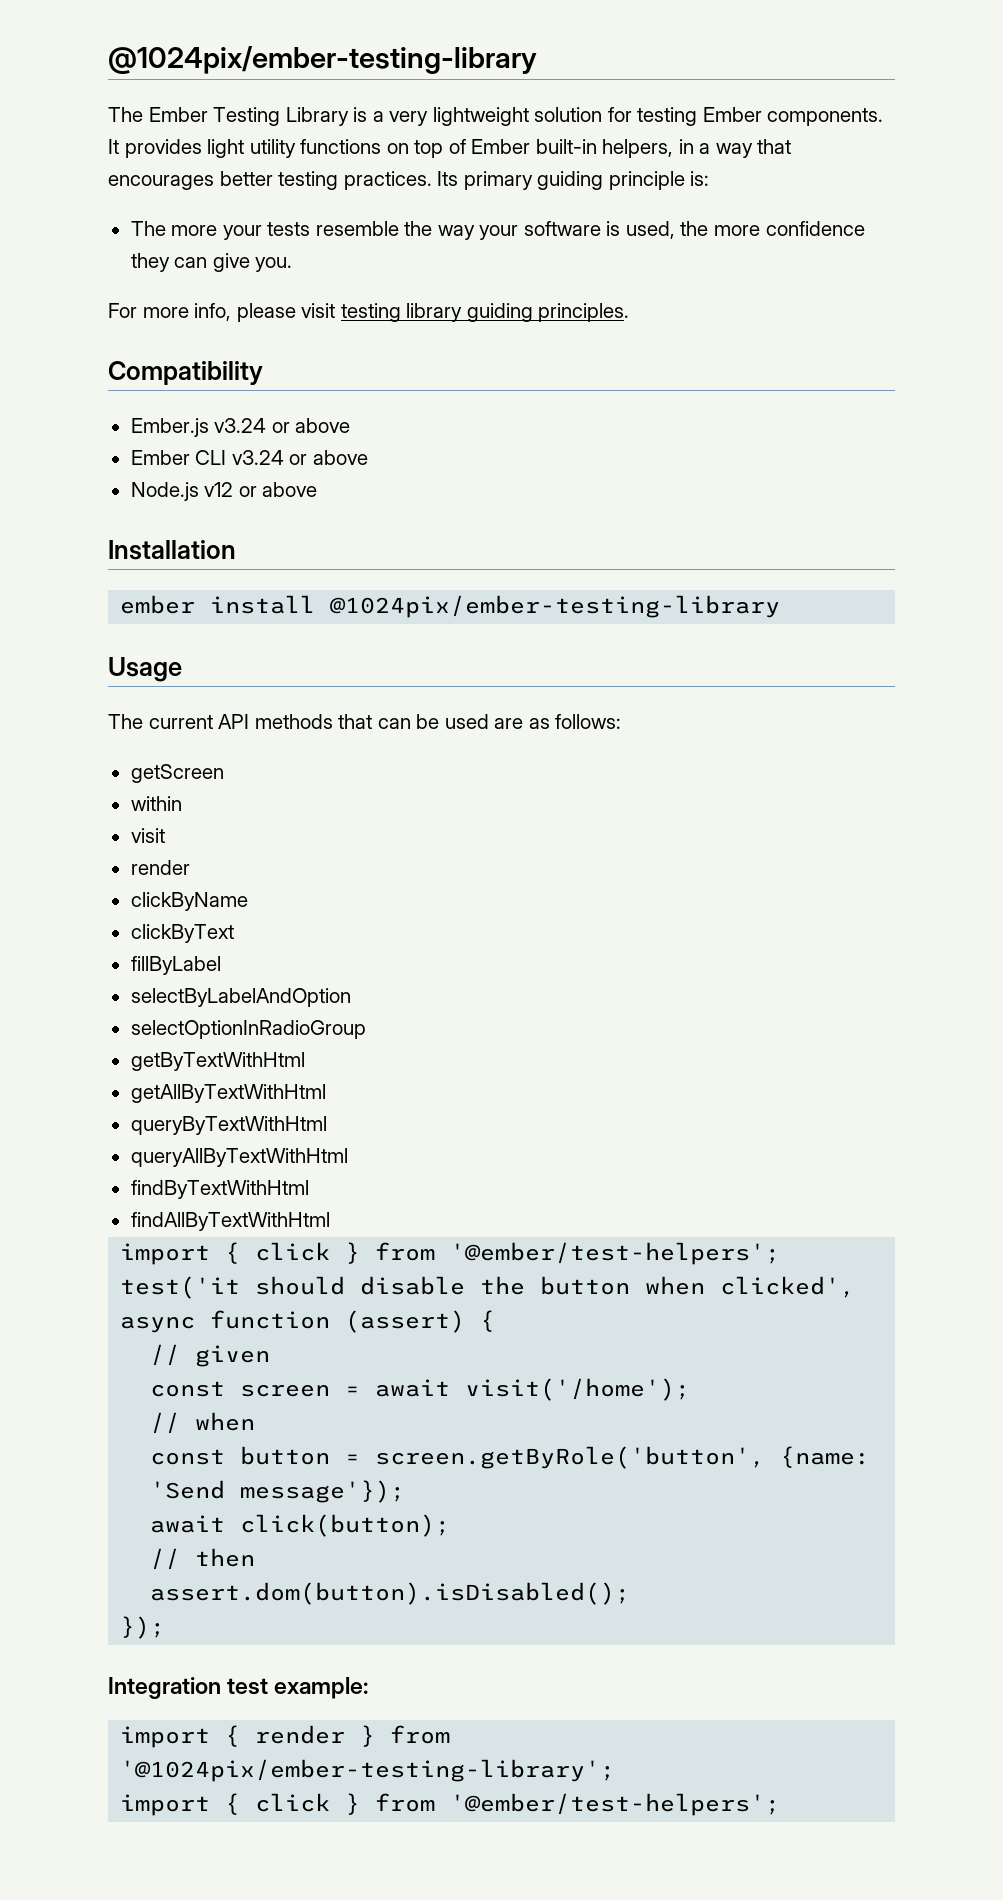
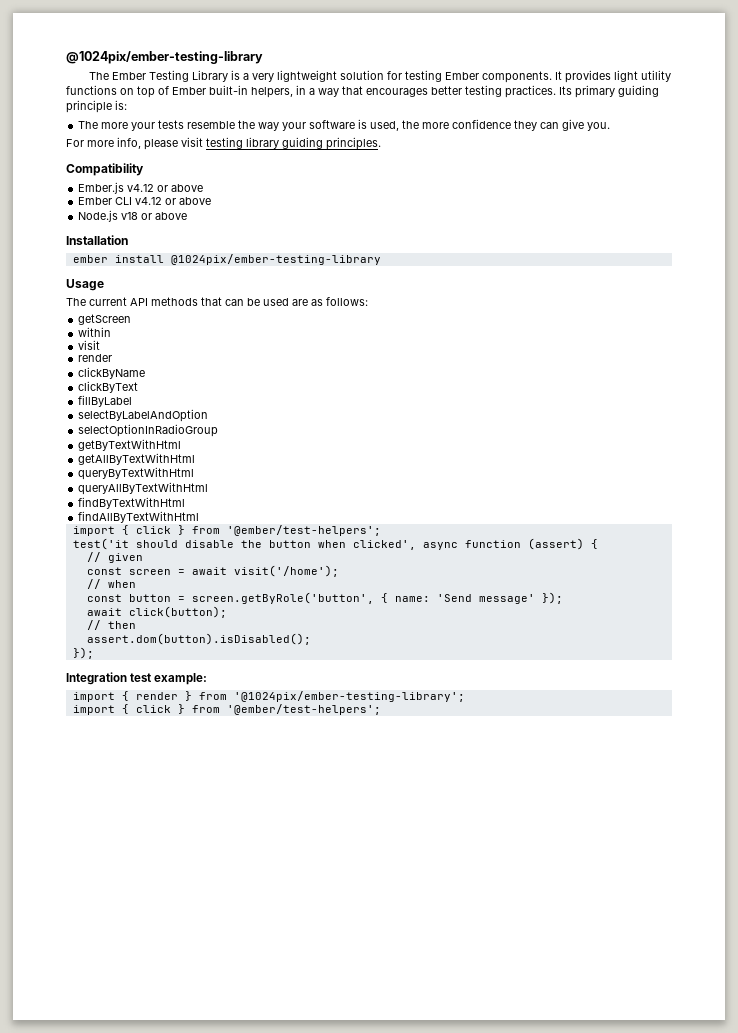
[214,418,267,433] v3.24 -> [127,184,155,192] v4.12
[231,450,284,465] v3.24 -> [135,197,163,205] v4.12
[204,482,234,497] v12 -> [121,212,139,220] v18
[780,1446,871,1468] [150,1480,406,1503] {name: 'Send message'}); -> [380,592,563,604] { name: 'Send message' });

